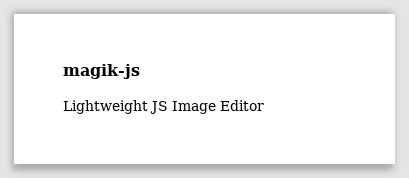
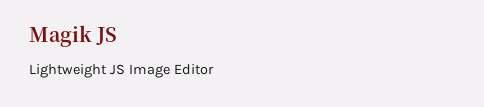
[63,64,140,79] magik-js -> [29,25,118,47] Magik JS

